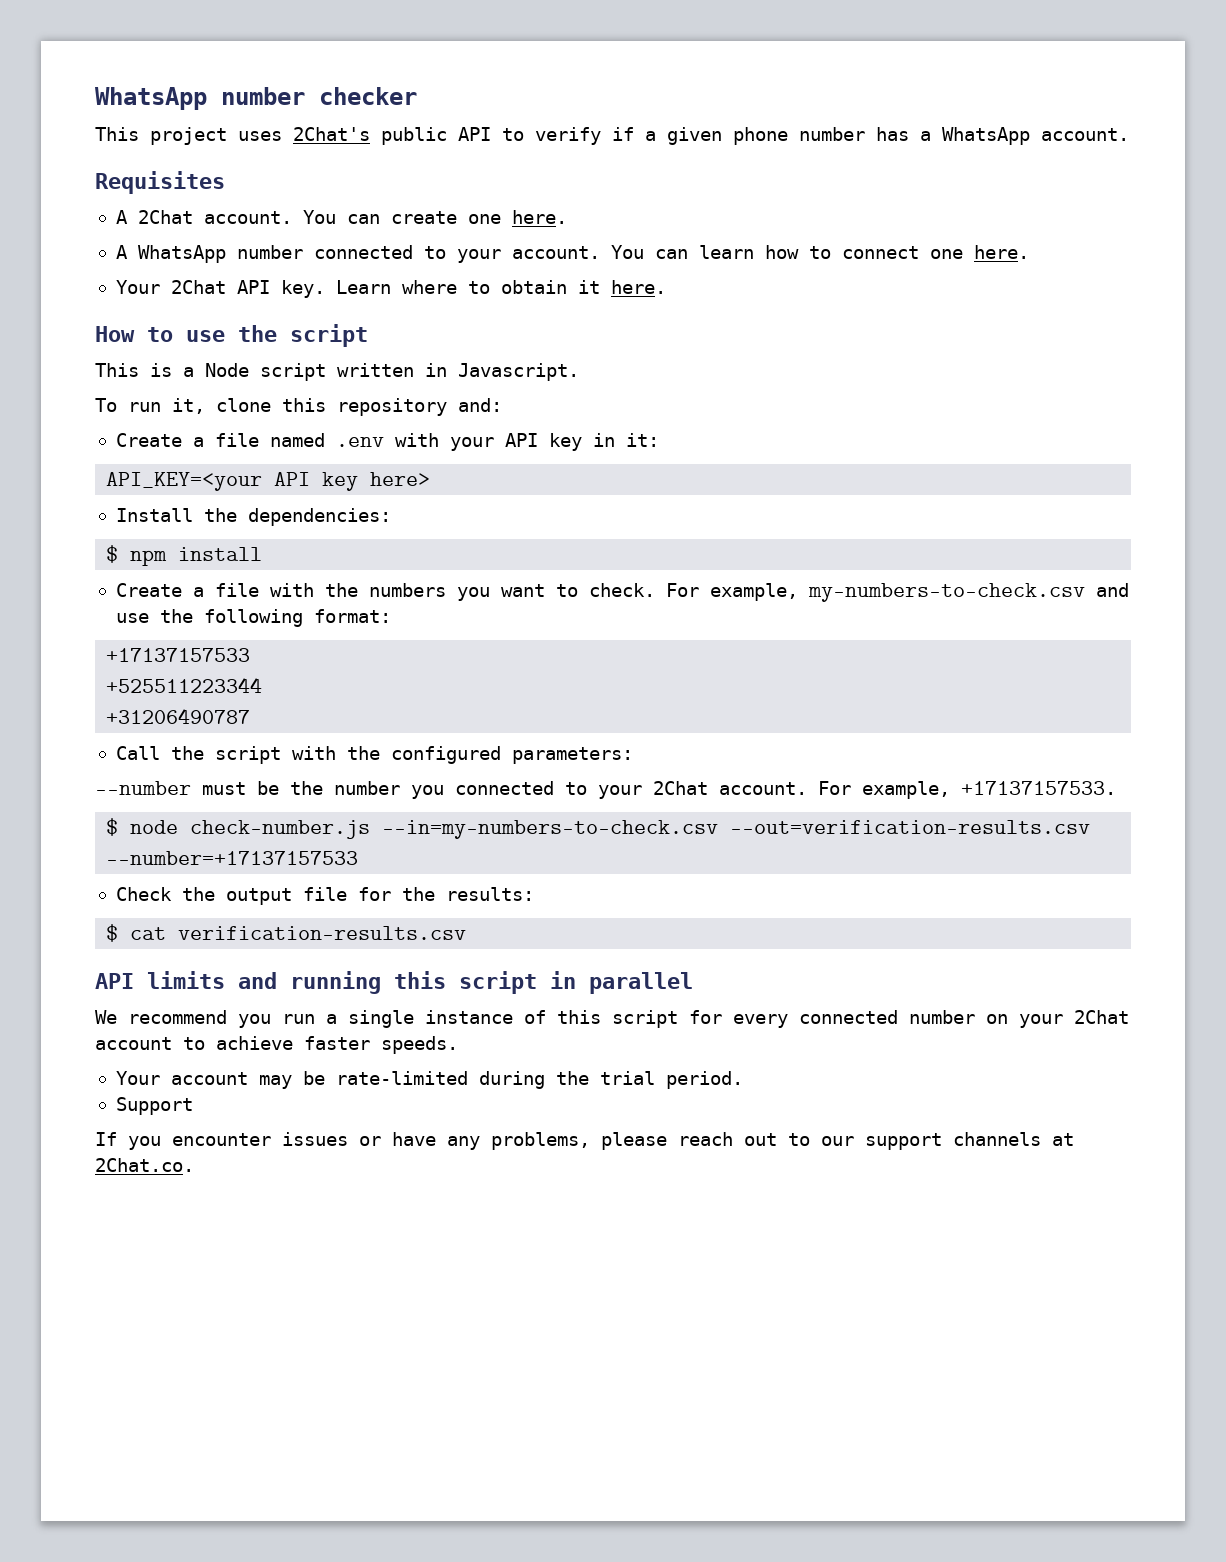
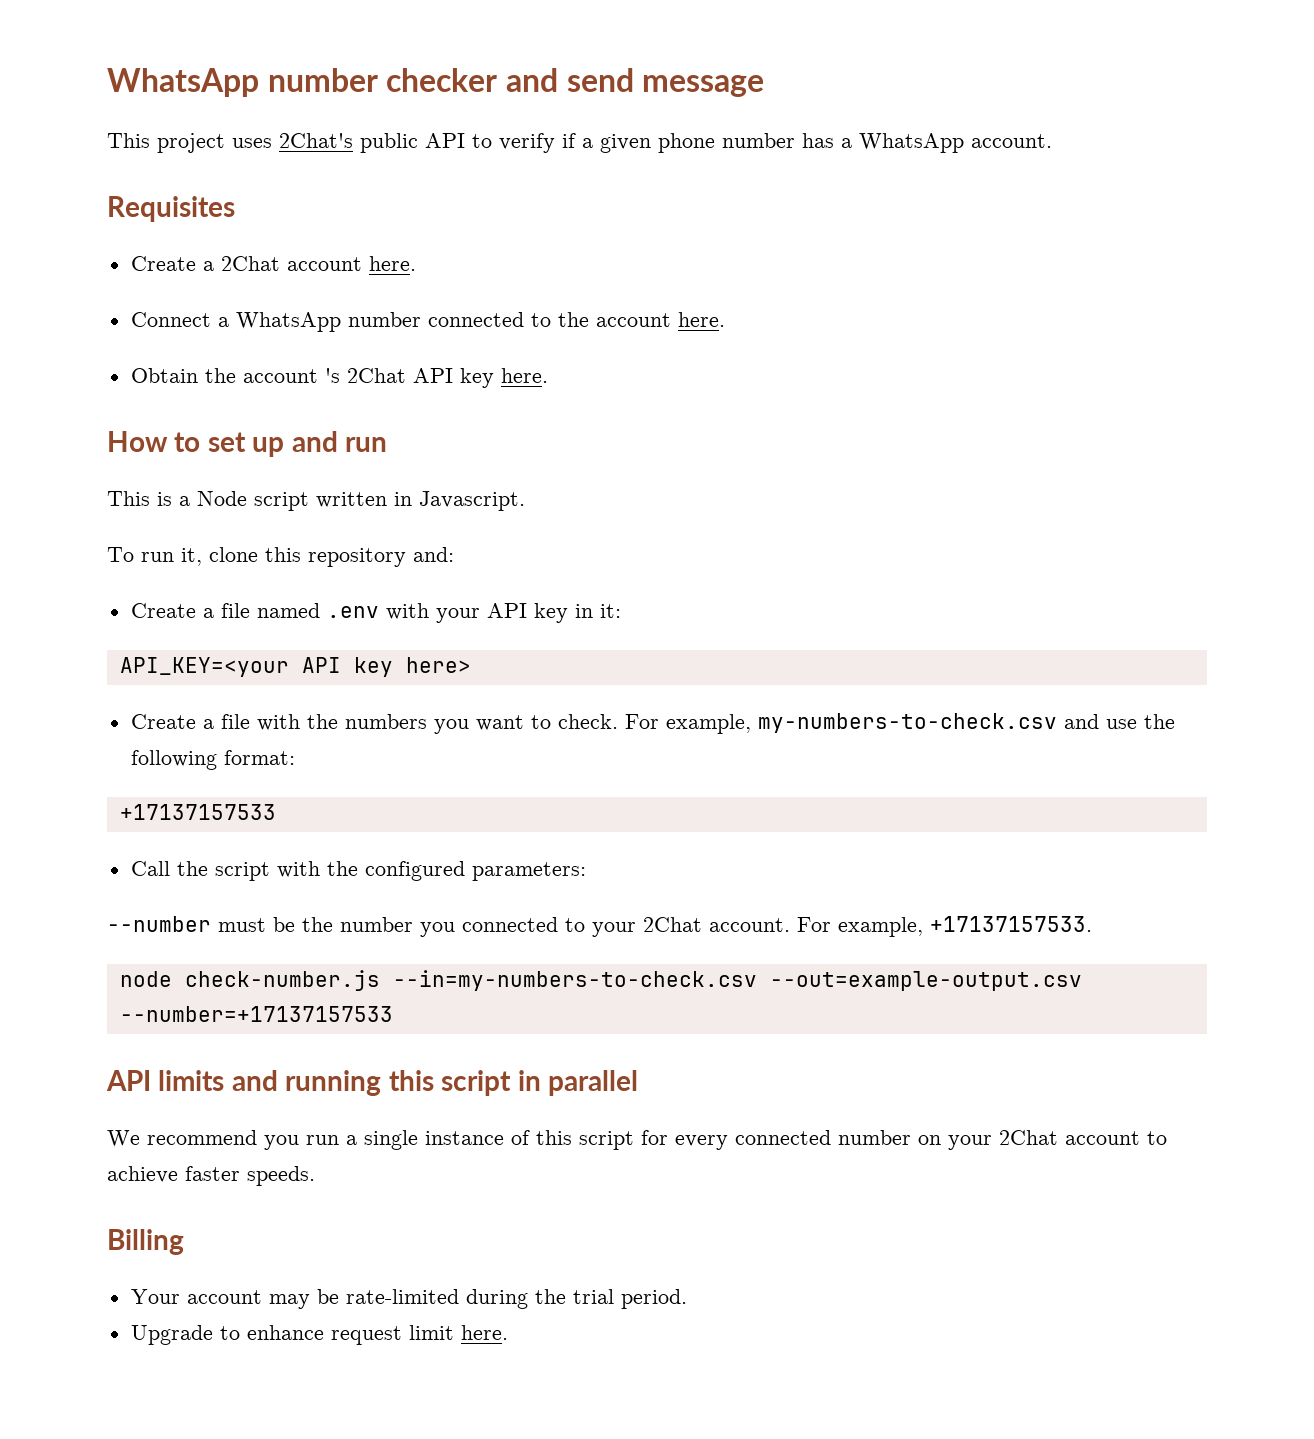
(417, 96) none -> [505,68,765,97] and send message
[115,210,567,224] [115,245,128,259] A 2Chat account. You can create one here. // A -> [130,256,416,271] [130,312,229,327] Create a 2Chat account here. // Connect a
[456,245,1029,263] [115,280,600,298] your account. You can learn how to connect one here. // Your 2Chat API key. Learn where to obtain it -> [557,312,725,327] [130,368,494,388] the account here. // Obtain the account 's 2Chat API key
[186,324,368,347] use the script -> [207,431,388,457] set up and run
[115,508,391,526] [106,545,263,566] // Install the dependencies: // $ npm install -> (471, 665) none
[106,677,263,693] [106,708,251,724] // +525511223344 // +31206490787 -> (276, 812) none
[106,818,119,836] $ -> (1092, 924) none
[730,820,1091,834] --out=verification-results.csv -> [769,971,1082,991] --out=example-output.csv
[115,887,534,905] [106,924,467,942] // Check the output file for the results: // $ cat verification-results.csv -> (393, 1014) none
(458, 1045) none -> [107,1229,184,1255] // Billing
[115,1097,193,1115] [95,1132,1074,1150] [95,1158,194,1172] Support // If you encounter issues or have any problems, please reach out to our support channels at 2Chat.co. -> [130,1325,508,1345] Upgrade to enhance request limit here.

